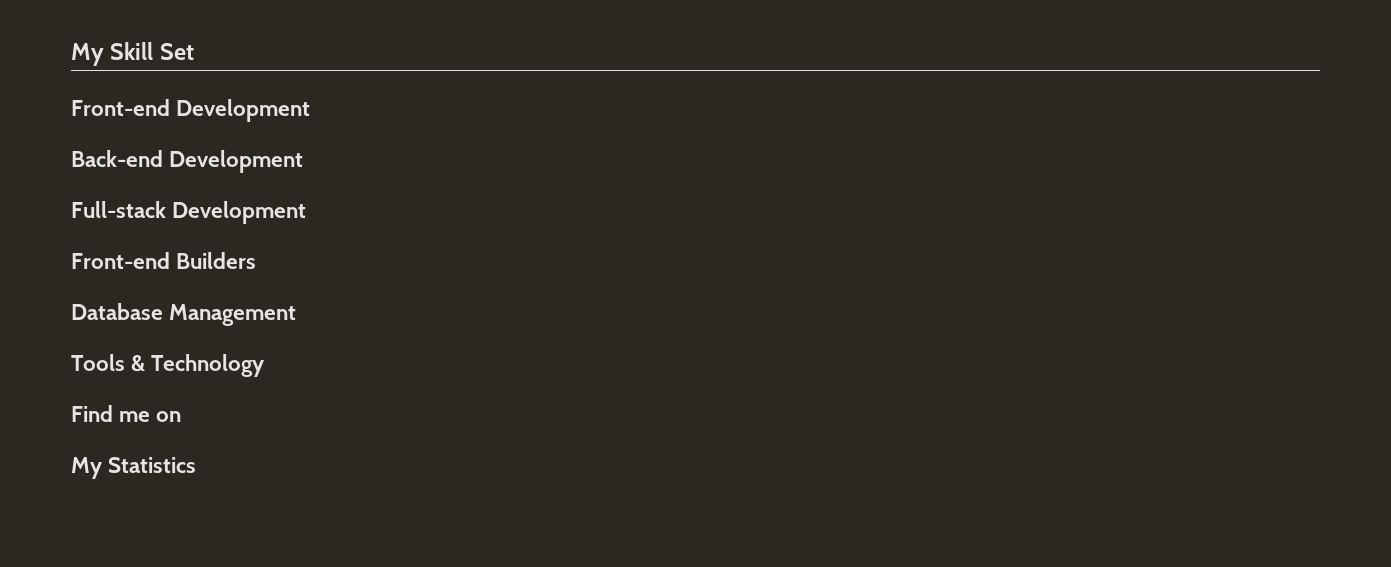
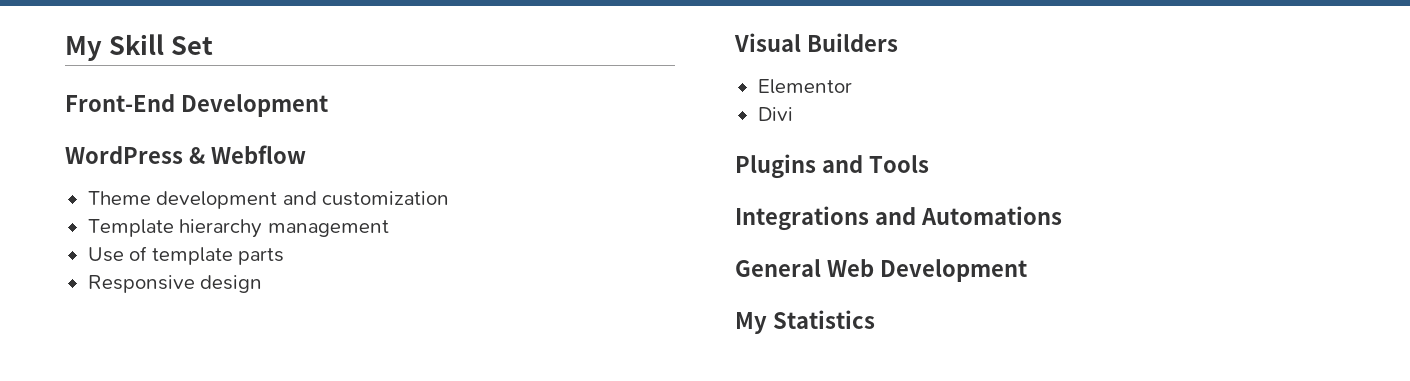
[71,99,311,122] [71,150,304,173] [71,201,307,224] [71,252,257,269] [71,303,297,326] [71,354,266,377] [71,405,182,422] Front-end Development // Back-end Development // Full-stack Development // Front-end Builders // Database Management // Tools & Technology // Find me on -> [65,94,328,117] [65,145,306,164] [87,191,450,209] [87,219,389,238] [87,246,285,265] [87,275,263,293] [734,33,898,52] [757,79,852,94] [757,107,793,121] [735,154,929,179] [735,206,1062,231] [735,259,1027,282] Front-End Development // WordPress & Webflow // Theme development and customization // Template hierarchy management // Use of template parts // Responsive design // Visual Builders // Elementor // Divi // Plugins and Tools // Integrations and Automations // General Web Development

